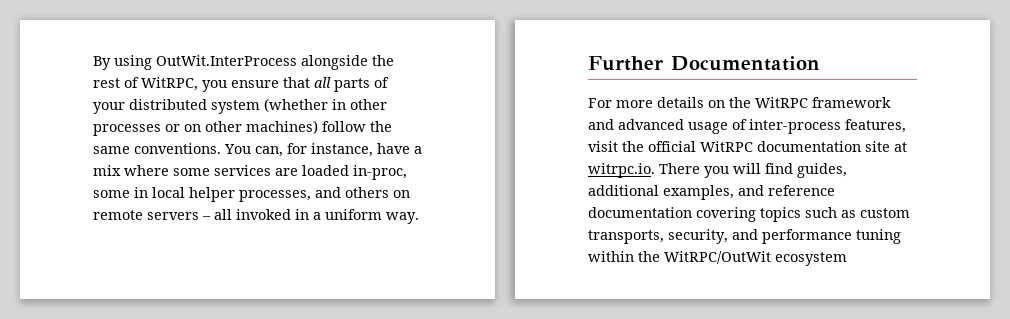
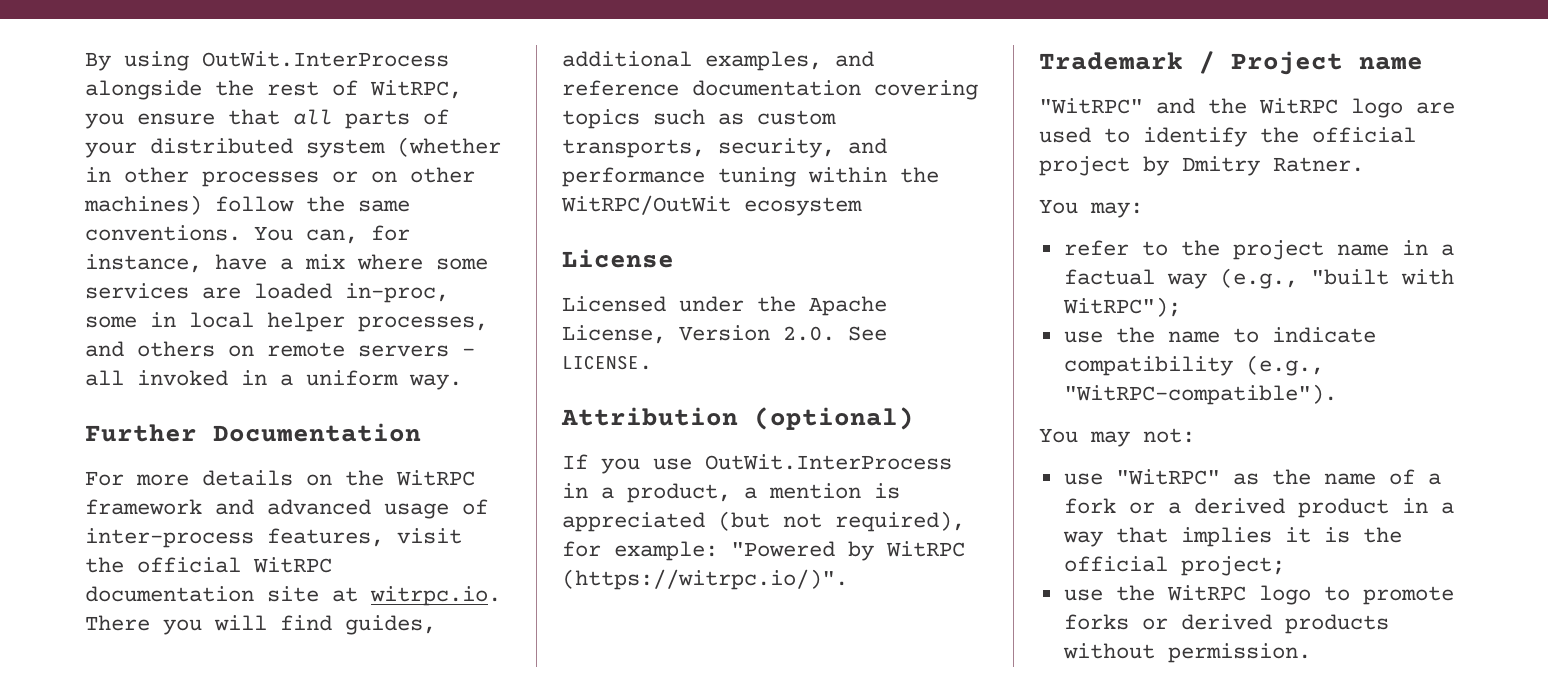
(847, 259) none -> [562,249,674,268] [562,296,887,316] [562,325,887,344] [562,355,652,370] [561,407,914,430] [562,454,952,474] [562,483,900,503] [562,511,965,532] [562,541,965,561] [562,569,848,590] [1039,51,1423,75] [1039,98,1455,118] [1039,127,1416,147] [1039,156,1364,176] [1039,199,1143,218] [1063,240,1454,260] [1063,268,1454,289] [1062,297,1181,317] [1063,327,1376,343] [1063,355,1324,376] [1063,384,1337,405] [1039,428,1195,447] [1063,469,1441,485] [1063,498,1454,518] [1062,527,1402,547] [1063,556,1285,576] [1063,585,1454,605] [1063,614,1389,634] [1062,643,1311,663] // License // Licensed under the Apache License, Version 2.0. See LICENSE. // Attribution (optional) // If you use OutWit.InterProcess in a product, a mention is appreciated (but not required), for example: "Powered by WitRPC (https://witrpc.io/)". // Trademark / Project name // "WitRPC" and the WitRPC logo are used to identify the official project by Dmitry Ratner. // You may: // refer to the project name in a factual way (e.g., "built with WitRPC"); // use the name to indicate compatibility (e.g., "WitRPC-compatible"). // You may not: // use "WitRPC" as the name of a fork or a derived product in a way that implies it is the official project; // use the WitRPC logo to promote forks or derived products without permission.

